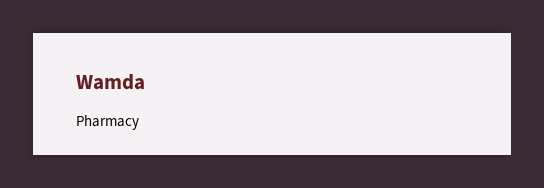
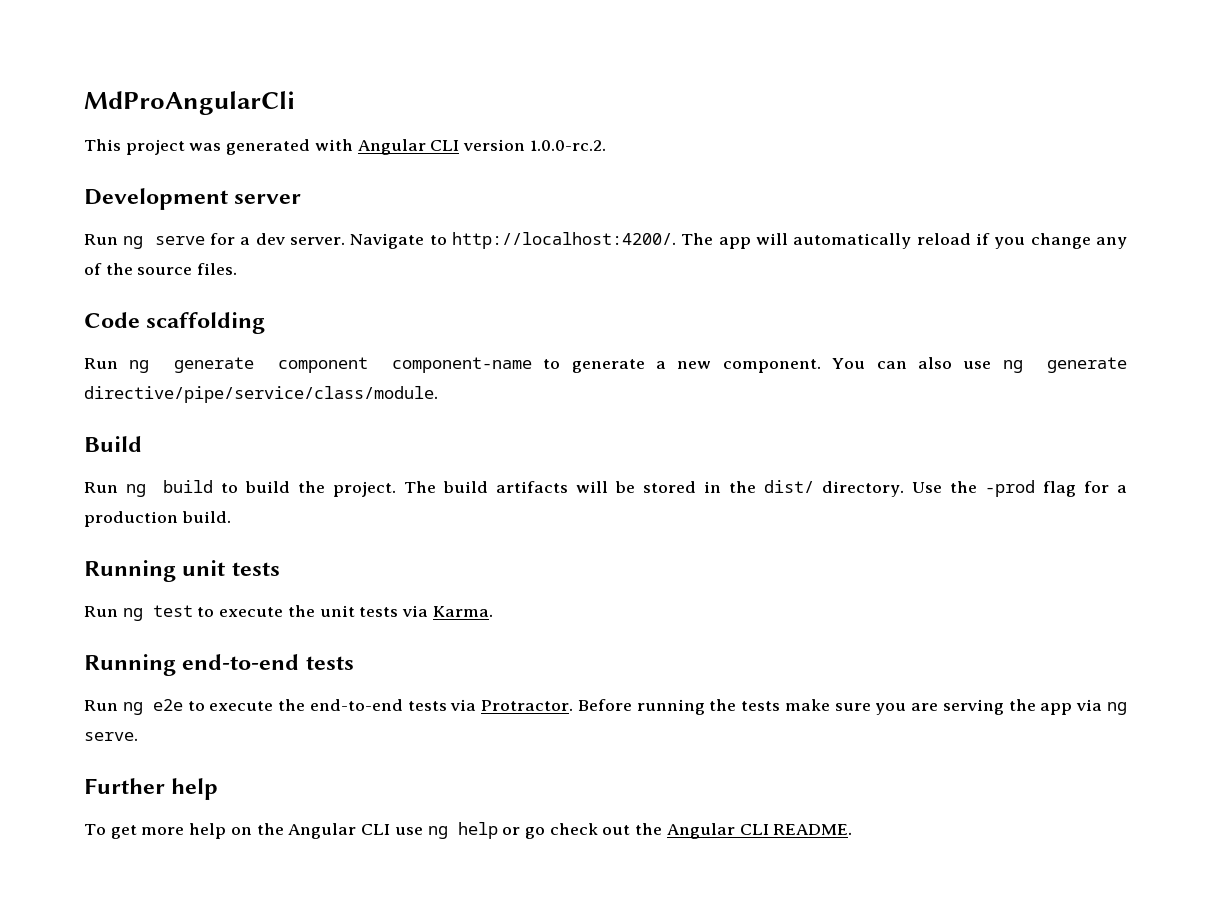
[76,74,145,90] [76,115,139,130] Wamda // Pharmacy -> [84,91,295,115] [84,139,606,155] [84,188,302,210] [84,232,1127,249] [84,263,238,275] [84,312,266,334] [84,357,1127,373] [84,386,438,403] [84,436,142,452] [84,480,1127,497] [84,511,231,527] [84,560,280,582] [84,605,493,621] [84,654,354,676] [84,699,1128,715] [84,732,138,741] [84,778,219,800] [84,822,853,839] MdProAngularCli // This project was generated with Angular CLI version 1.0.0-rc.2. // Development server // Run ng serve for a dev server. Navigate to http://localhost:4200/. The app will automatically reload if you change any of the source files. // Code scaffolding // Run ng generate component component-name to generate a new component. You can also use ng generate directive/pipe/service/class/module. // Build // Run ng build to build the project. The build artifacts will be stored in the dist/ directory. Use the -prod flag for a production build. // Running unit tests // Run ng test to execute the unit tests via Karma. // Running end-to-end tests // Run ng e2e to execute the end-to-end tests via Protractor. Before running the tests make sure you are serving the app via ng serve. // Further help // To get more help on the Angular CLI use ng help or go check out the Angular CLI README.

